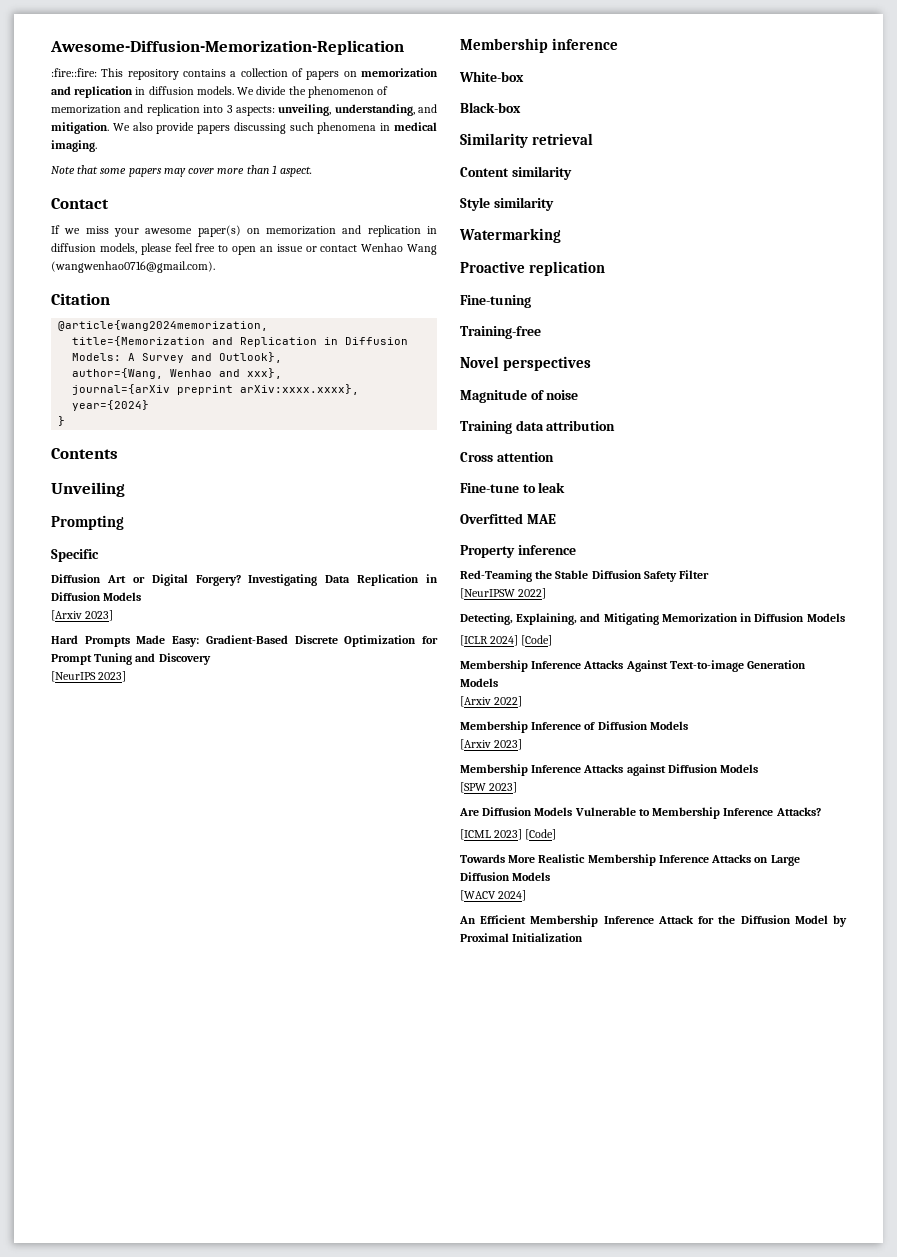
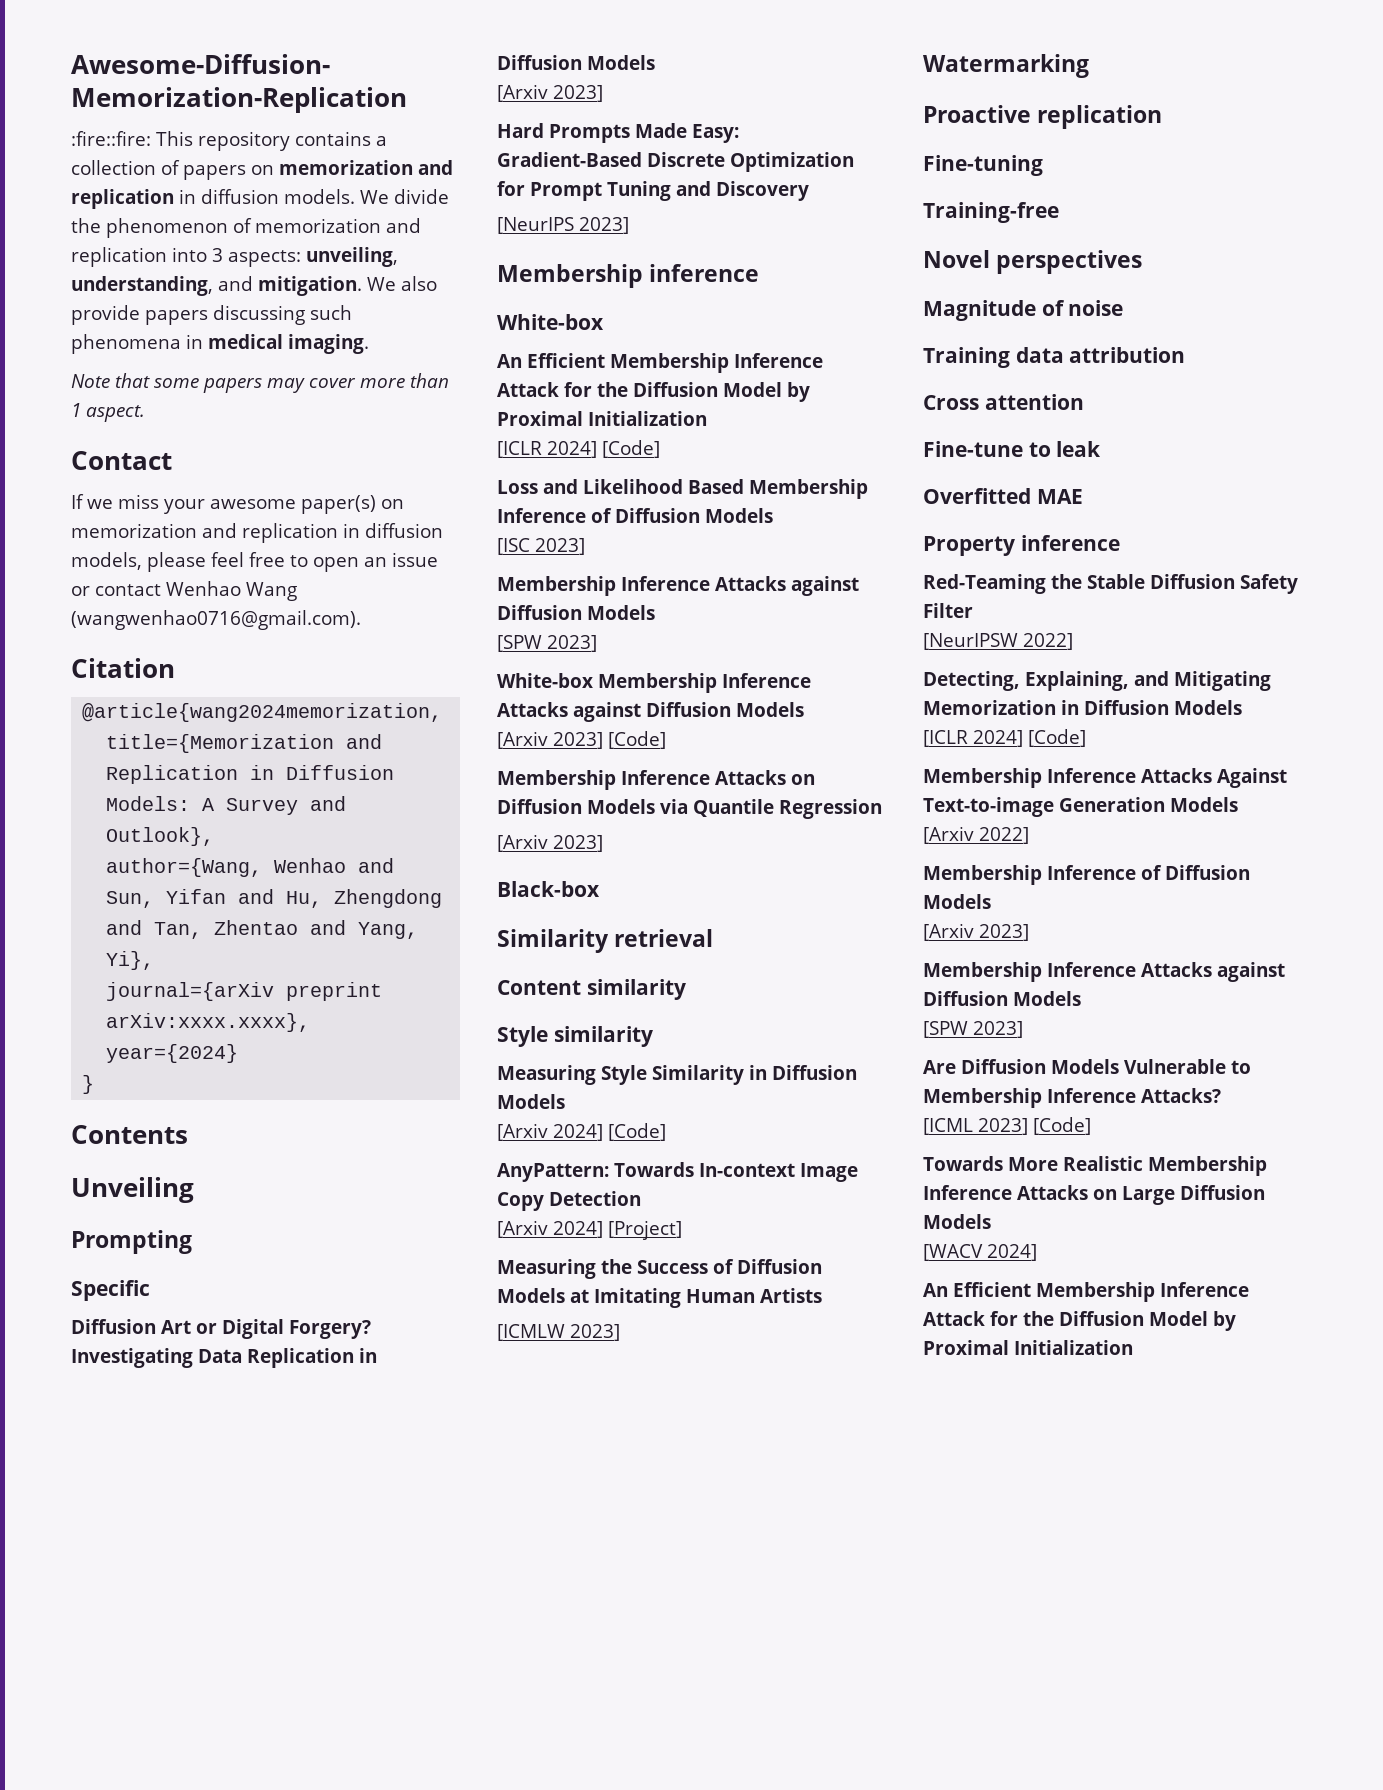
[247,368,283,379] xxx}, -> [106,889,443,908] [106,920,419,939] [106,951,155,970] Sun, Yifan and Hu, Zhengdong and Tan, Zhentao and Yang, Yi},
(524, 76) none -> [497,353,823,373] [497,382,810,402] [497,411,707,426] [497,440,660,458] [497,479,868,499] [497,508,773,523] [497,538,585,555] [497,576,859,596] [497,605,655,620] [497,635,597,652] [497,673,811,693] [497,702,804,722] [497,731,666,749] [497,770,815,790] [497,799,882,819] [497,834,603,852] // An Efficient Membership Inference Attack for the Diffusion Model by Proximal Initialization // [ICLR 2024] [Code] // Loss and Likelihood Based Membership Inference of Diffusion Models // [ISC 2023] // Membership Inference Attacks against Diffusion Models // [SPW 2023] // White-box Membership Inference Attacks against Diffusion Models // [Arxiv 2023] [Code] // Membership Inference Attacks on Diffusion Models via Quantile Regression // [Arxiv 2023]
(554, 204) none -> [497,1065,857,1085] [497,1094,565,1109] [497,1123,666,1141] [497,1162,858,1182] [497,1191,641,1211] [497,1220,682,1240] [497,1259,822,1279] [497,1288,822,1308] [497,1324,620,1341] // Measuring Style Similarity in Diffusion Models // [Arxiv 2024] [Code] // AnyPattern: Towards In-context Image Copy Detection // [Arxiv 2024] [Project] // Measuring the Success of Diffusion Models at Imitating Human Artists // [ICMLW 2023]

